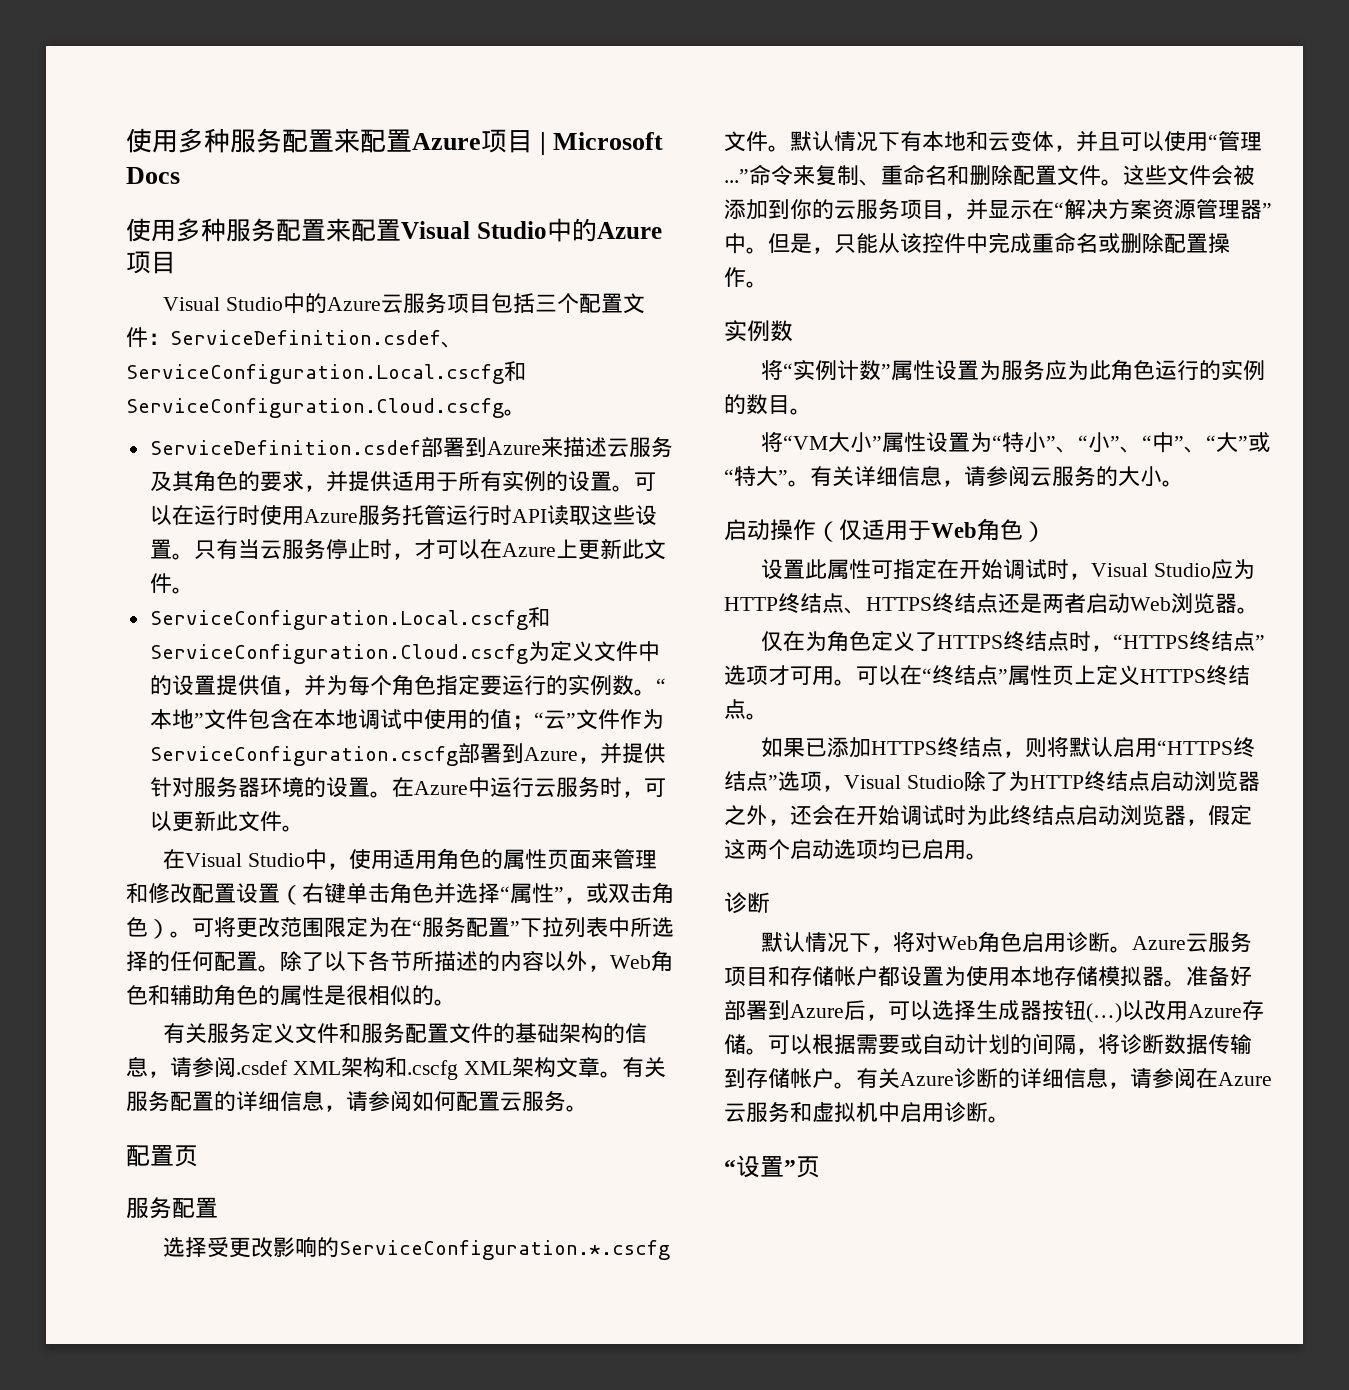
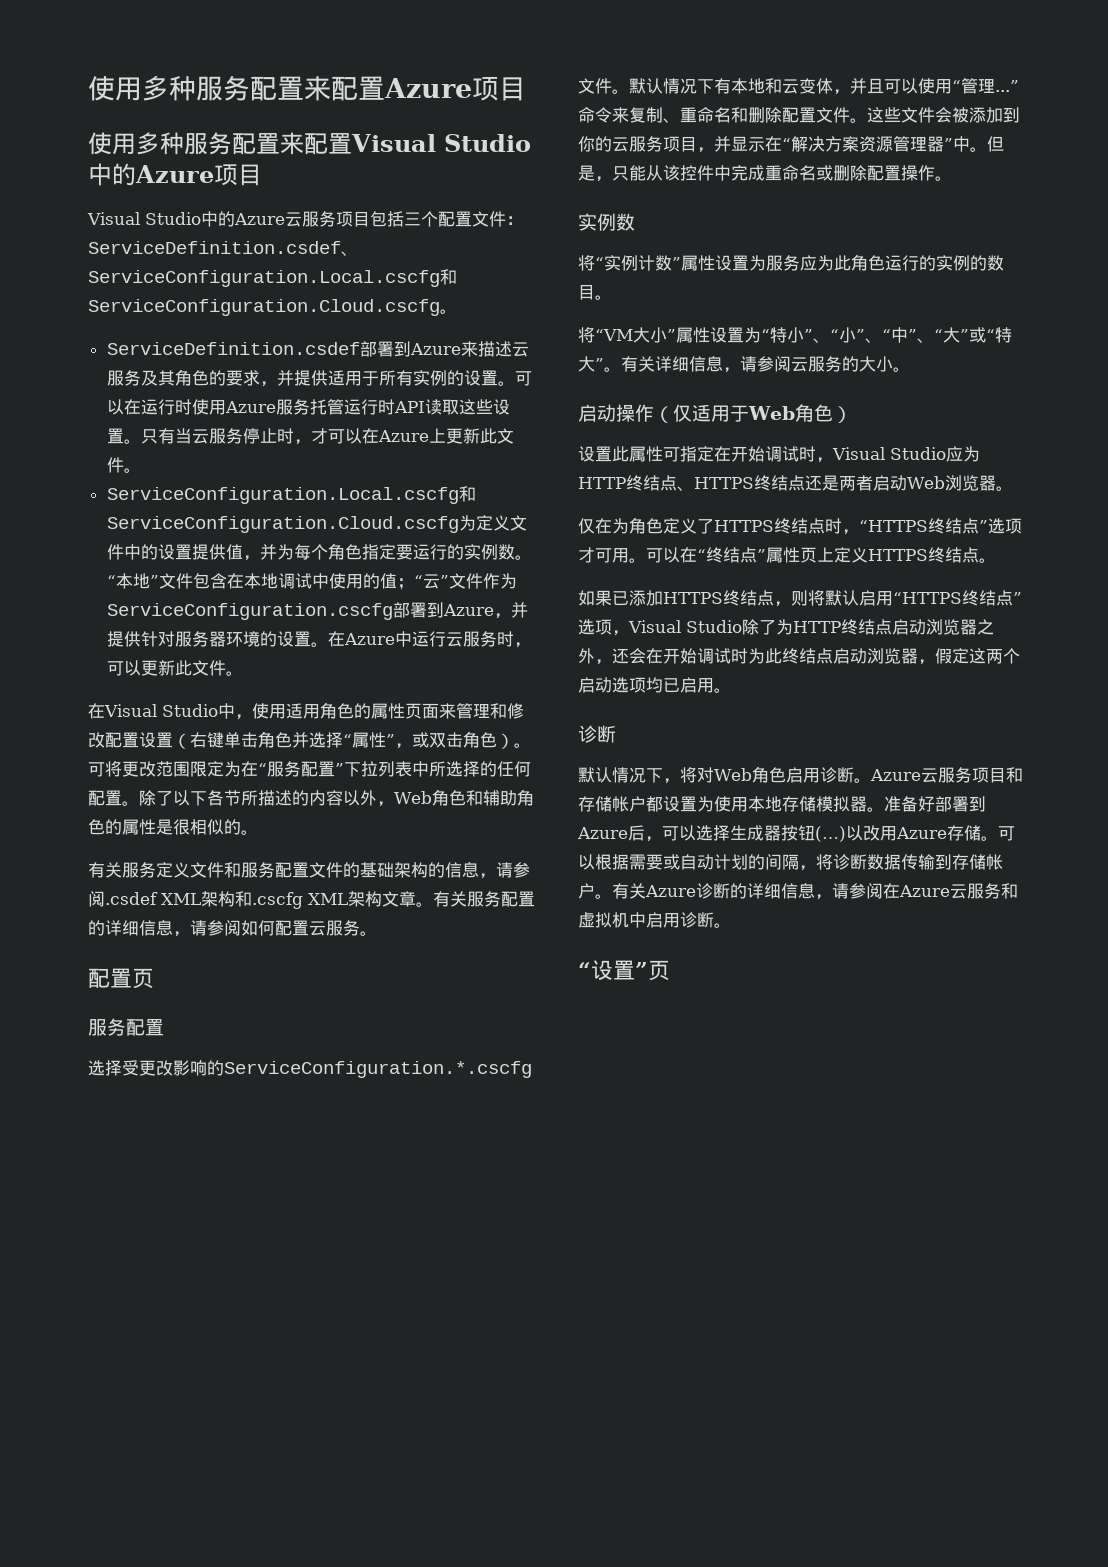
[540,132,664,155] [126,167,180,184] | Microsoft Docs -> (526, 89) none

